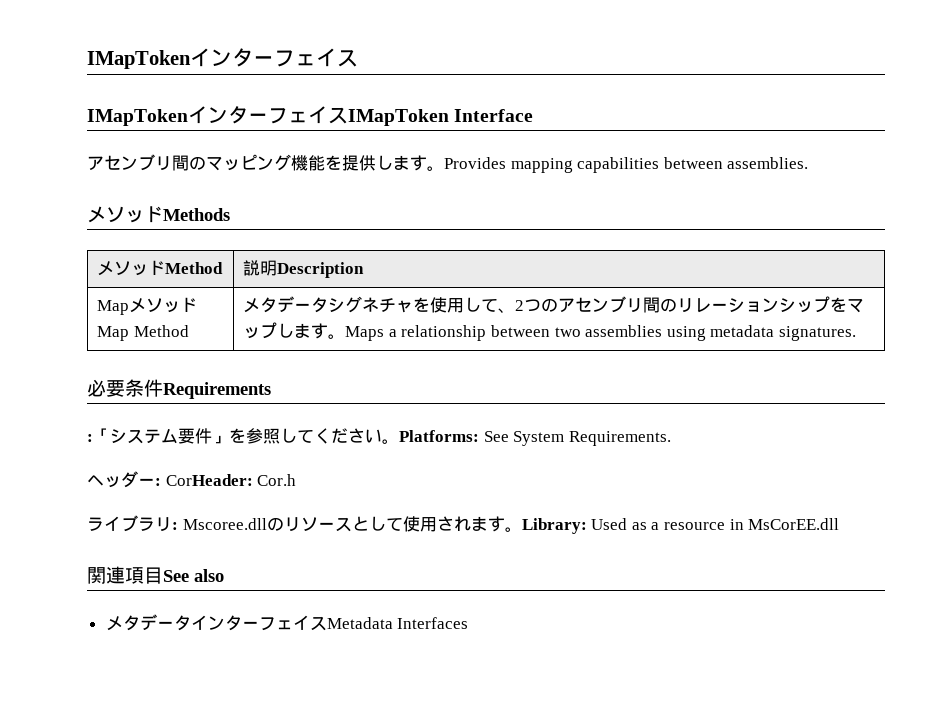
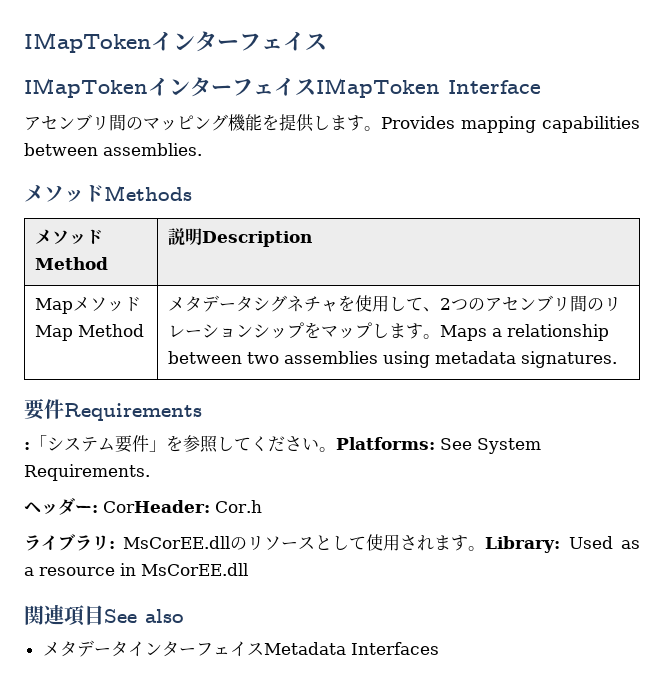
[87,379,144,397] 必要条 -> [24,399,45,420] 要
[182,518,267,530] Mscoree.dll -> [123,536,231,549] MsCorEE.dll

